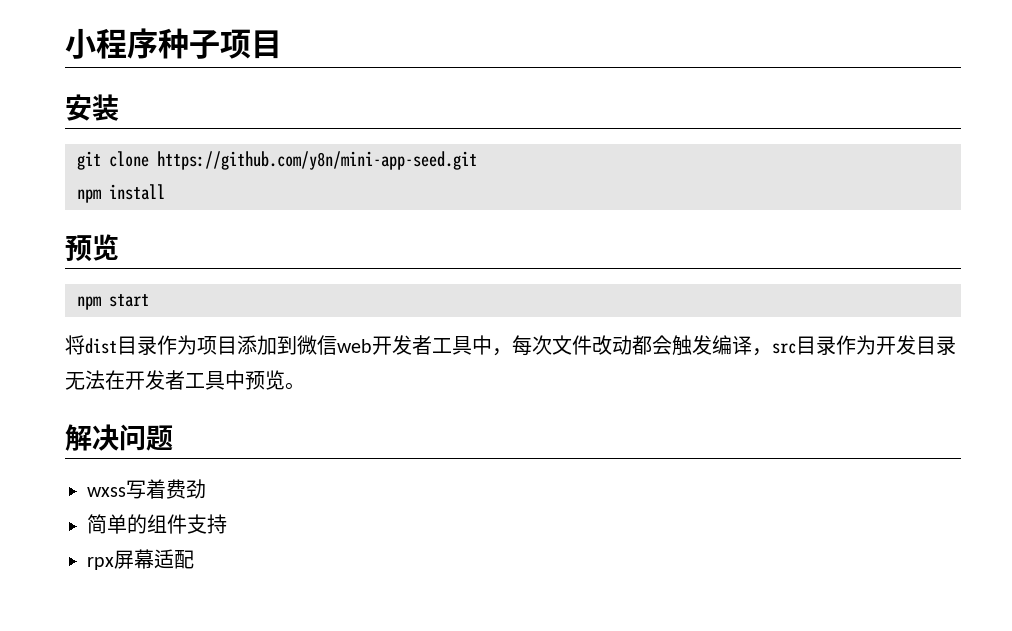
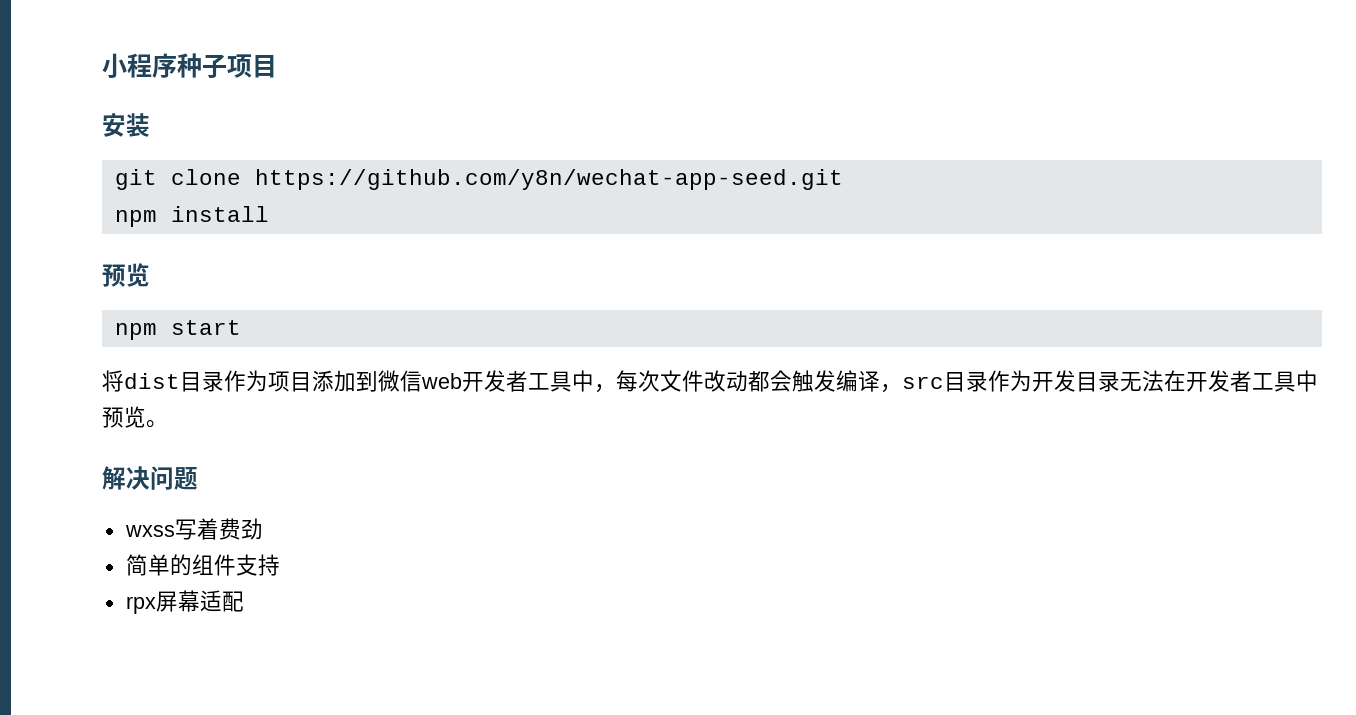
[157,151,477,170] https://github.com/y8n/mini-app-seed.git -> [254,169,843,190] https://github.com/y8n/wechat-app-seed.git

